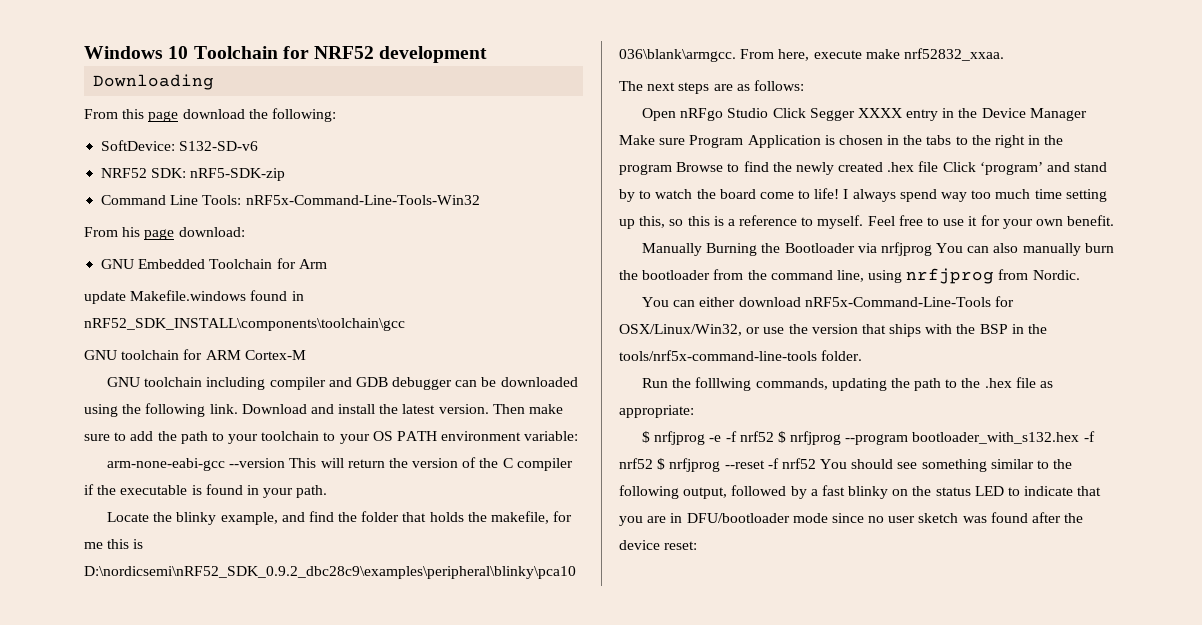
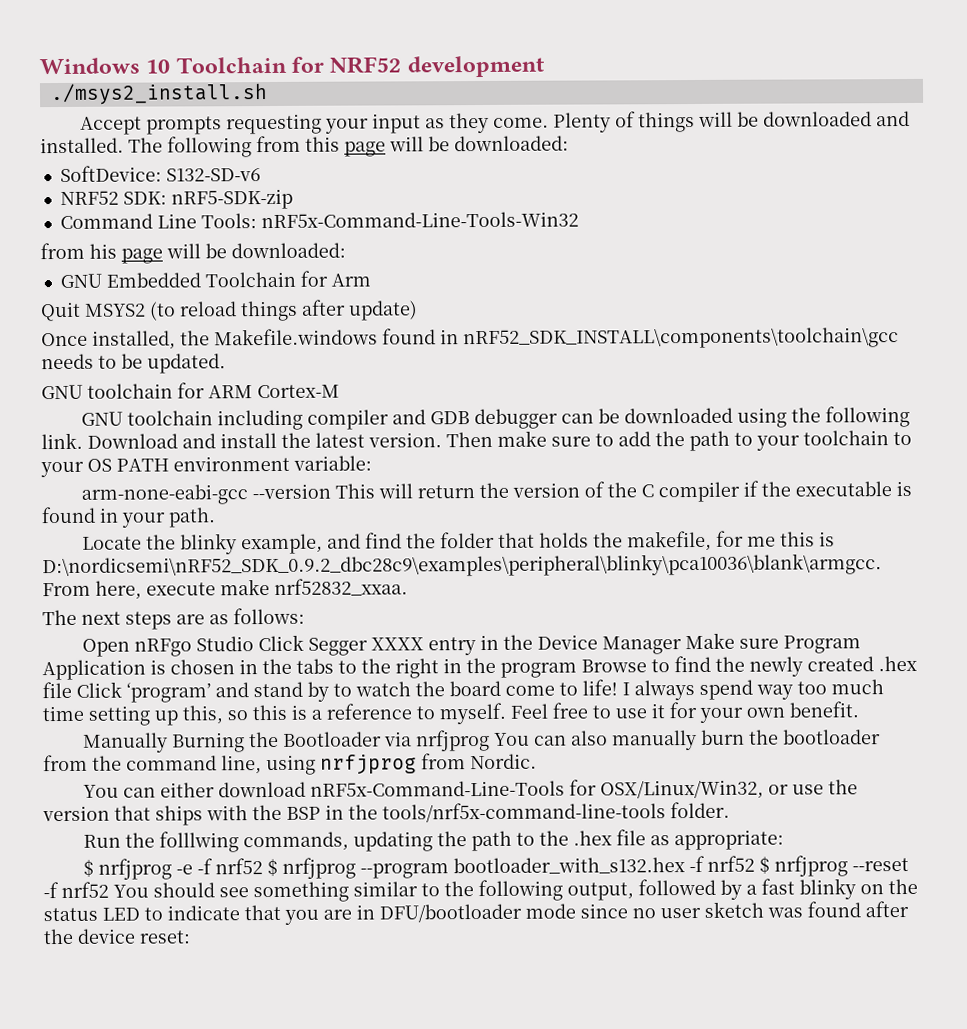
[93,74,215,90] [84,108,336,122] Downloading // From this page download the following: -> [49,83,268,106] [80,110,911,135] [40,135,569,158] ./msys2_install.sh // Accept prompts requesting your input as they come. Plenty of things will be downloaded and installed. The following from this page will be downloaded:
[84,227,118,237] From -> [40,242,85,260] from
[178,227,245,237] download: -> [166,242,346,259] will be downloaded:
[84,291,126,304] update -> [40,299,418,322] [41,330,210,350] Quit MSYS2 (to reload things after update) // Once installed, the
(405, 324) none -> [41,353,226,374] needs to be updated.

